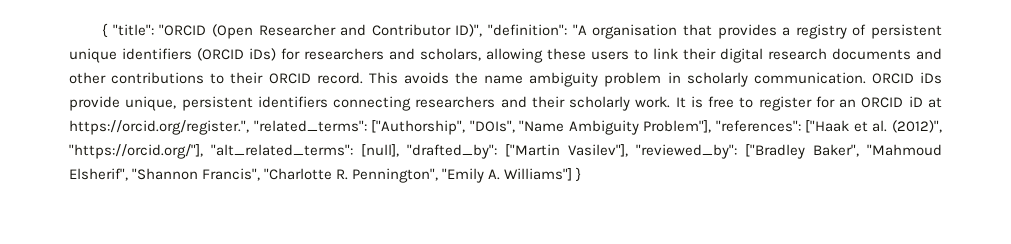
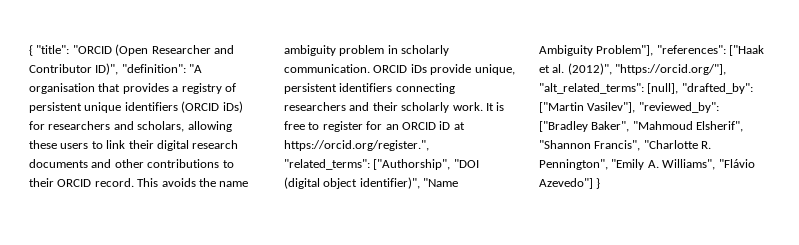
[469,120,515,133] "DOIs", -> [453,159,479,168] [284,177,420,189] "DOI (digital object identifier)",
[504,168,573,181] Williams"] -> [662,159,755,170] [539,178,593,189] Williams", "Flávio Azevedo"]

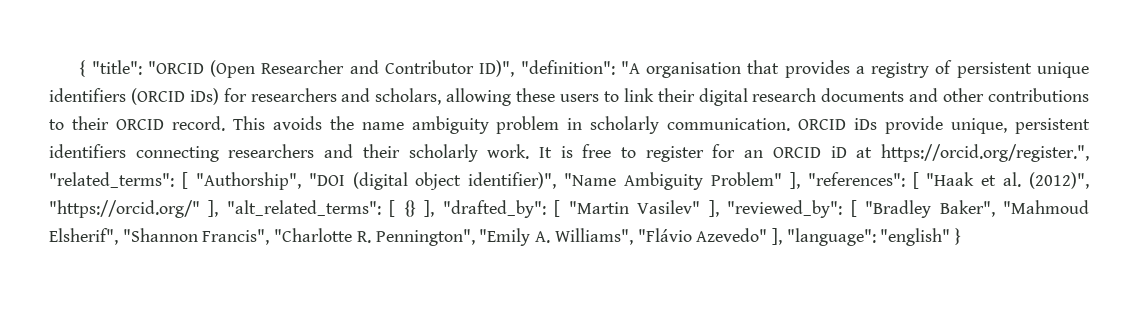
[373,159,451,170] ["Authorship", -> [181,172,301,190] [ "Authorship",
[596,45,765,56] [539,63,727,75] [539,83,753,94] [539,102,719,113] [539,121,588,132] Problem"], "references": ["Haak et al. (2012)", "https://orcid.org/"], "alt_related_terms": [null], "drafted_by": ["Martin Vasilev"], "reviewed_by": ["Bradley -> [710,172,1089,189] [49,200,932,218] Problem" ], "references": [ "Haak et al. (2012)", "https://orcid.org/" ], "alt_related_terms": [ {} ], "drafted_by": [ "Martin Vasilev" ], "reviewed_by": [ "Bradley
[539,178,593,189] Azevedo"] -> [696,228,951,246] Azevedo" ], "language": "english"

